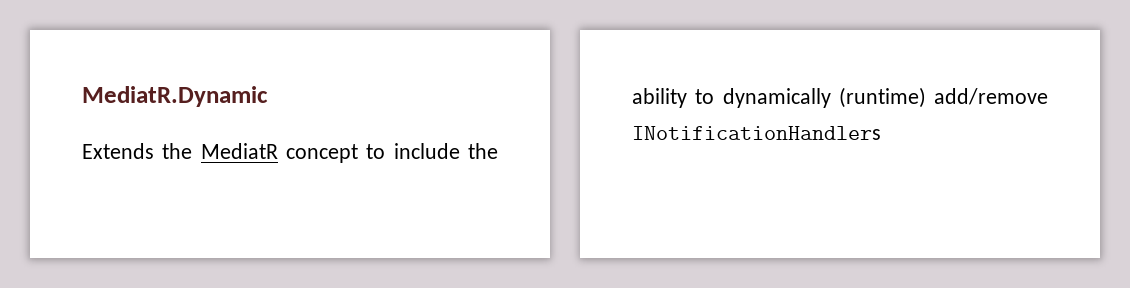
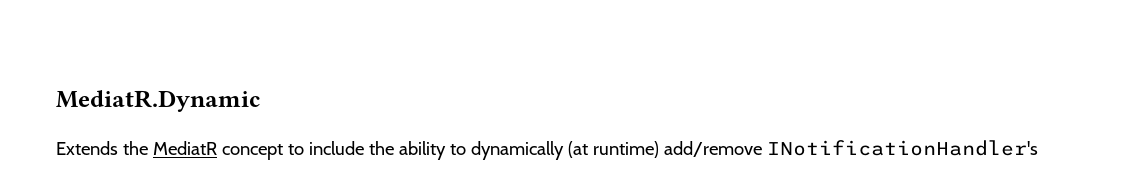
[838,87,1048,108] [632,126,881,140] (runtime) add/remove INotificationHandlers -> [567,140,1038,158] (at runtime) add/remove INotificationHandler's

